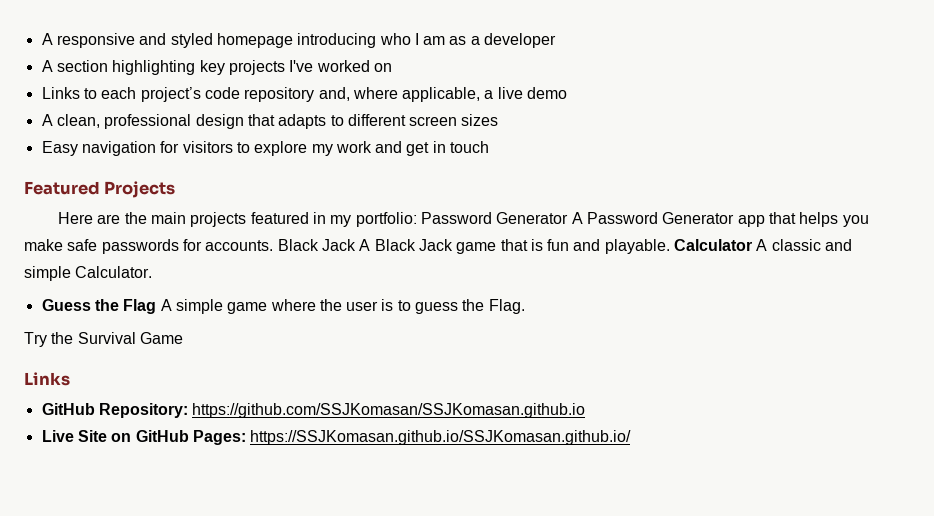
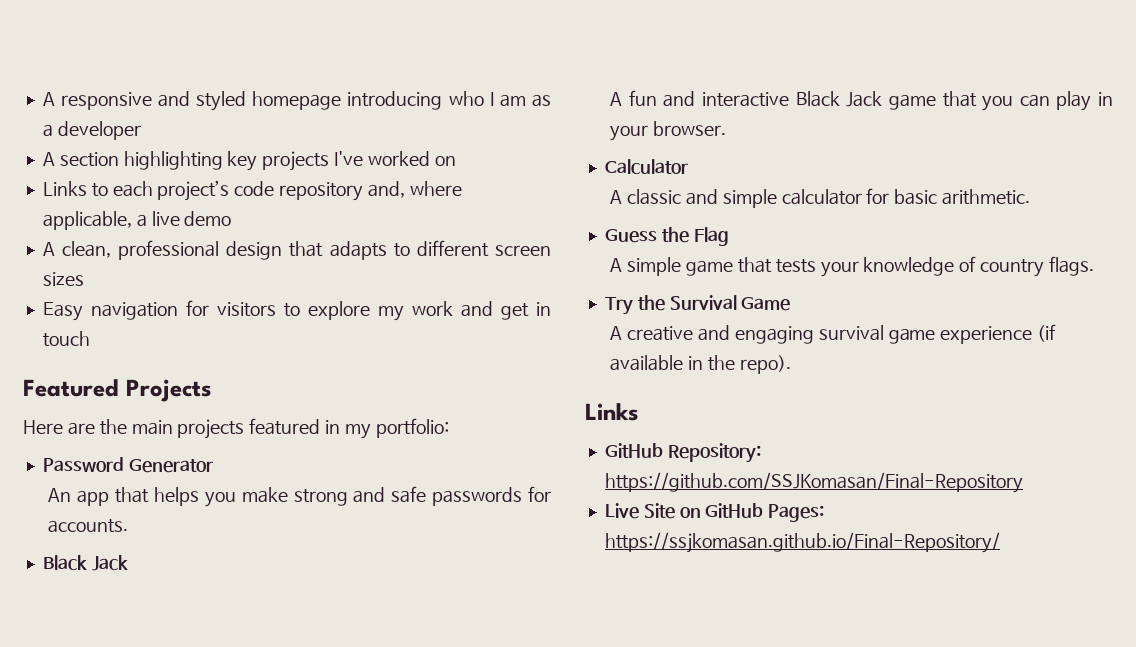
[421,212,735,224] Password Generator A Password Generator -> [42,457,213,473] [48,488,72,502] // Password Generator // An
(63, 245) none -> [293,487,386,506] strong and
[277,239,670,254] Black Jack A Black Jack game that is fun and playable. -> [42,555,128,571] [610,90,1113,111] [610,121,727,141] // Black Jack // A fun and interactive Black Jack game that you can play in your browser. //
(753, 245) none -> (688, 167) //
[75,266,153,278] Calculator. -> [781,188,1031,205] calculator for basic arithmetic.
(157, 306) none -> (729, 236) //
[270,299,525,314] [24,332,183,347] where the user is to guess the Flag. // Try the Survival Game -> [737,256,1094,277] [604,295,791,315] [610,324,1057,344] [610,355,791,374] that tests your knowledge of country flags. // Try the Survival Game // A creative and engaging survival game experience (if available in the repo).
[192,403,586,418] https://github.com/SSJKomasan/SSJKomasan.github.io -> [604,472,1023,493] https://github.com/SSJKomasan/Final-Repository
[250,430,632,445] https://SSJKomasan.github.io/SSJKomasan.github.io/ -> [604,532,1000,553] https://ssjkomasan.github.io/Final-Repository/

